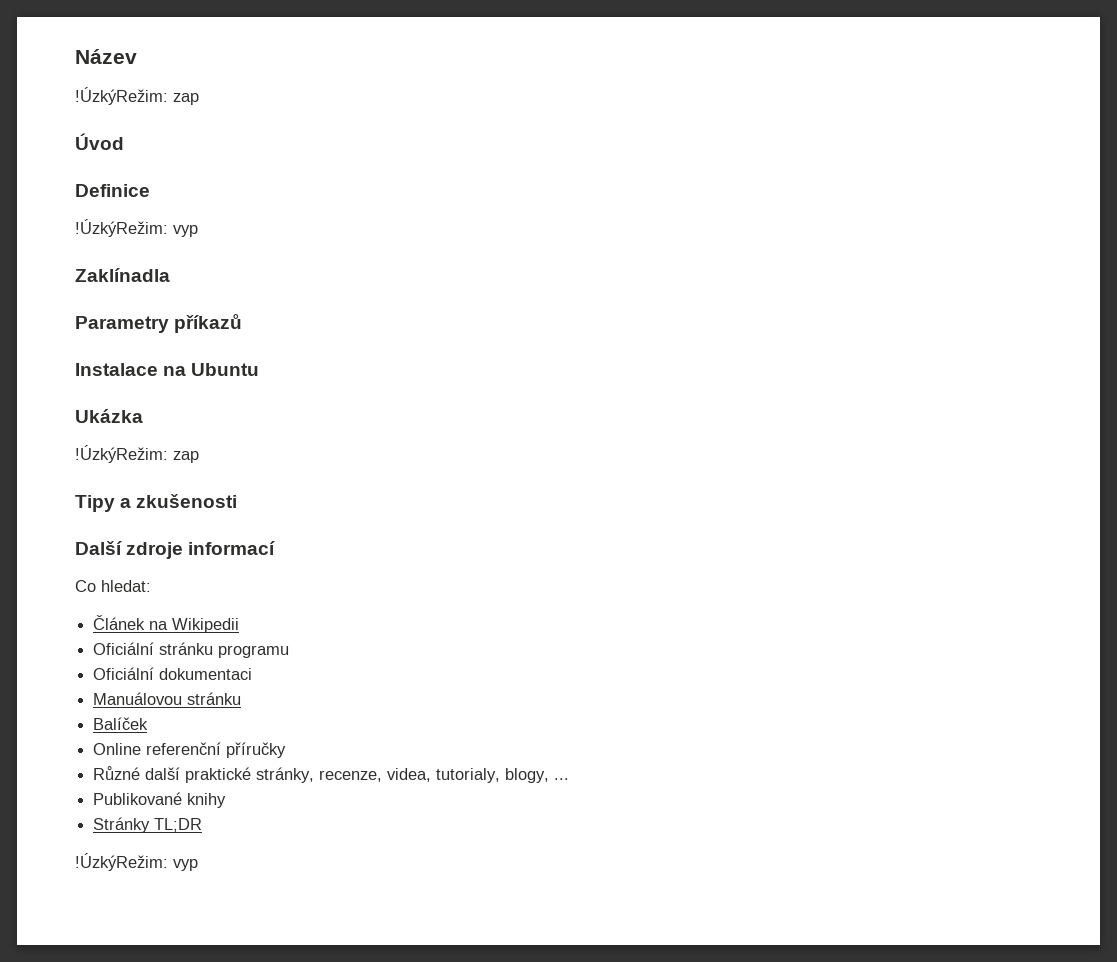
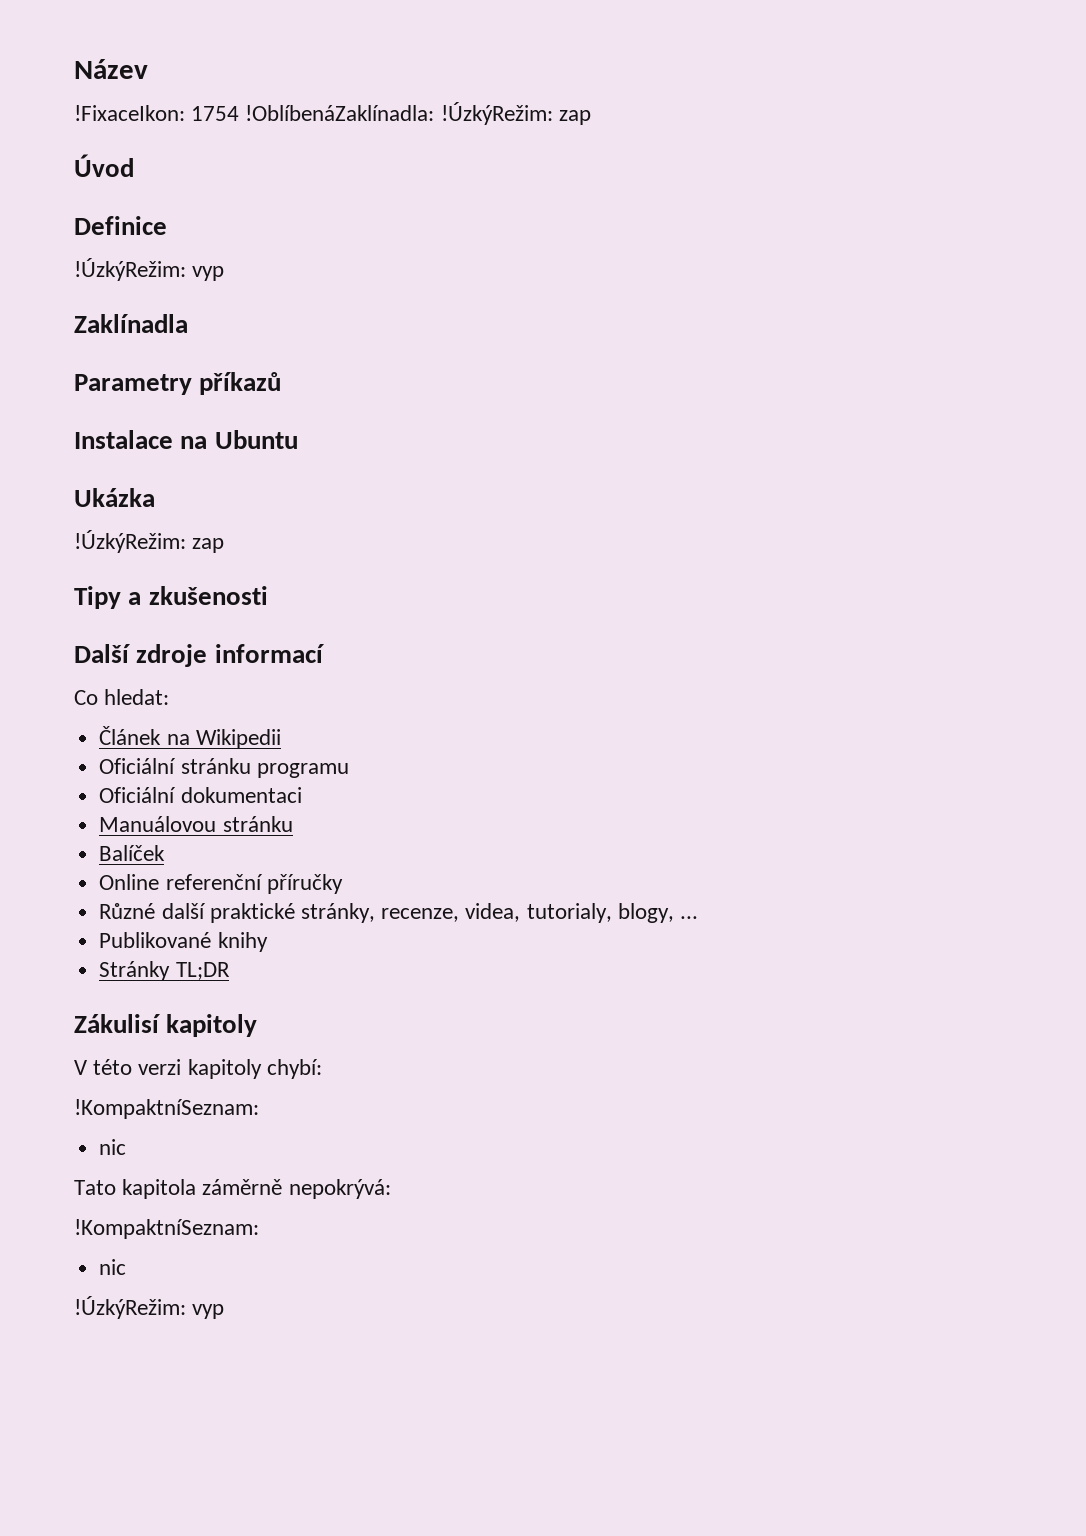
(137, 56) none -> [74,105,435,121] !FixaceIkon: 1754 !OblíbenáZaklínadla:
(203, 825) none -> [74,1014,258,1037] [74,1059,322,1079] [74,1099,259,1119] [99,1139,127,1155] [74,1179,391,1199] [74,1219,259,1239] [99,1259,127,1275] // Zákulisí kapitoly // V této verzi kapitoly chybí: // !KompaktníSeznam: // nic // Tato kapitola záměrně nepokrývá: // !KompaktníSeznam: // nic

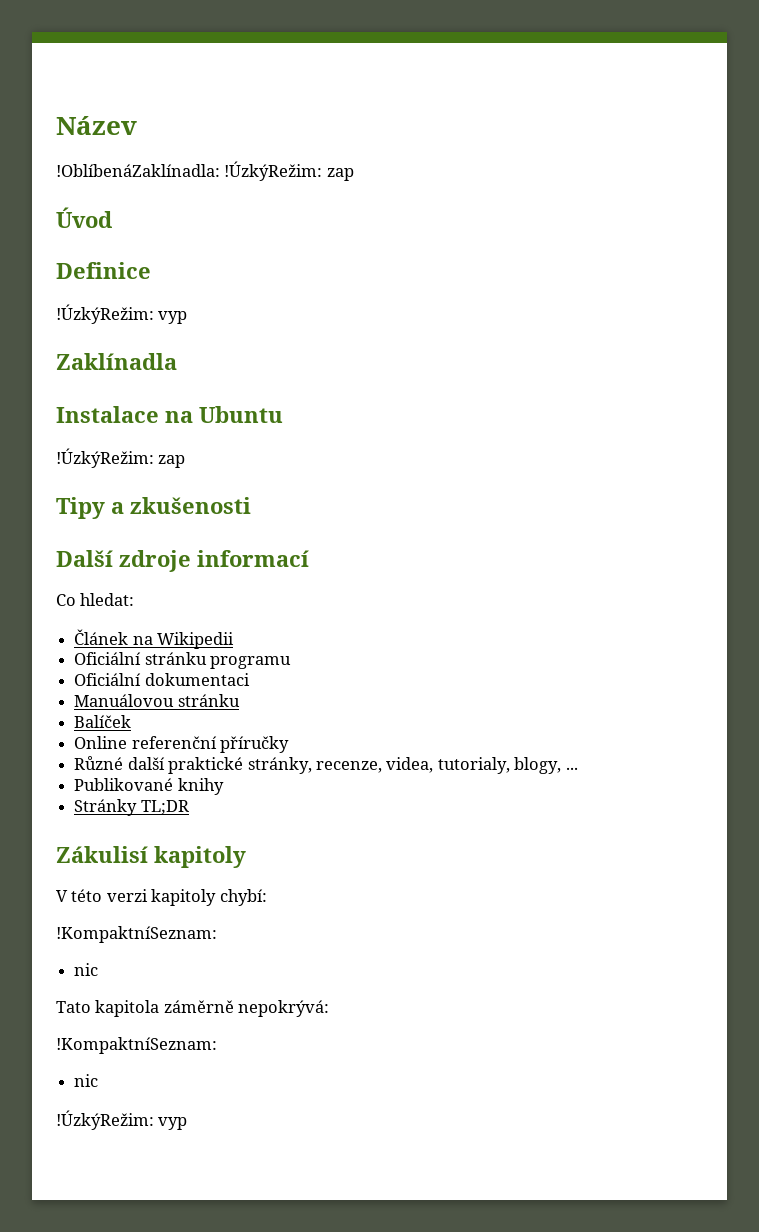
[74,105,240,121] !FixaceIkon: 1754 -> (137, 125) none
[74,372,282,395] // Parametry příkazů -> (177, 361) none
[74,488,155,507] // Ukázka -> (283, 414) none

